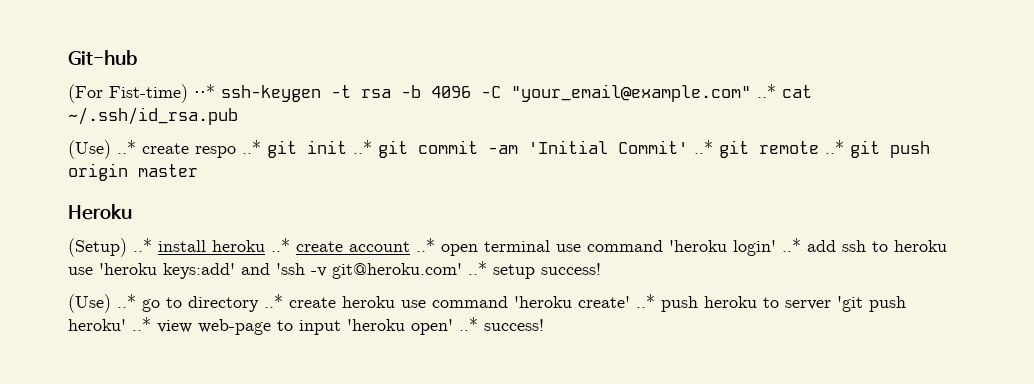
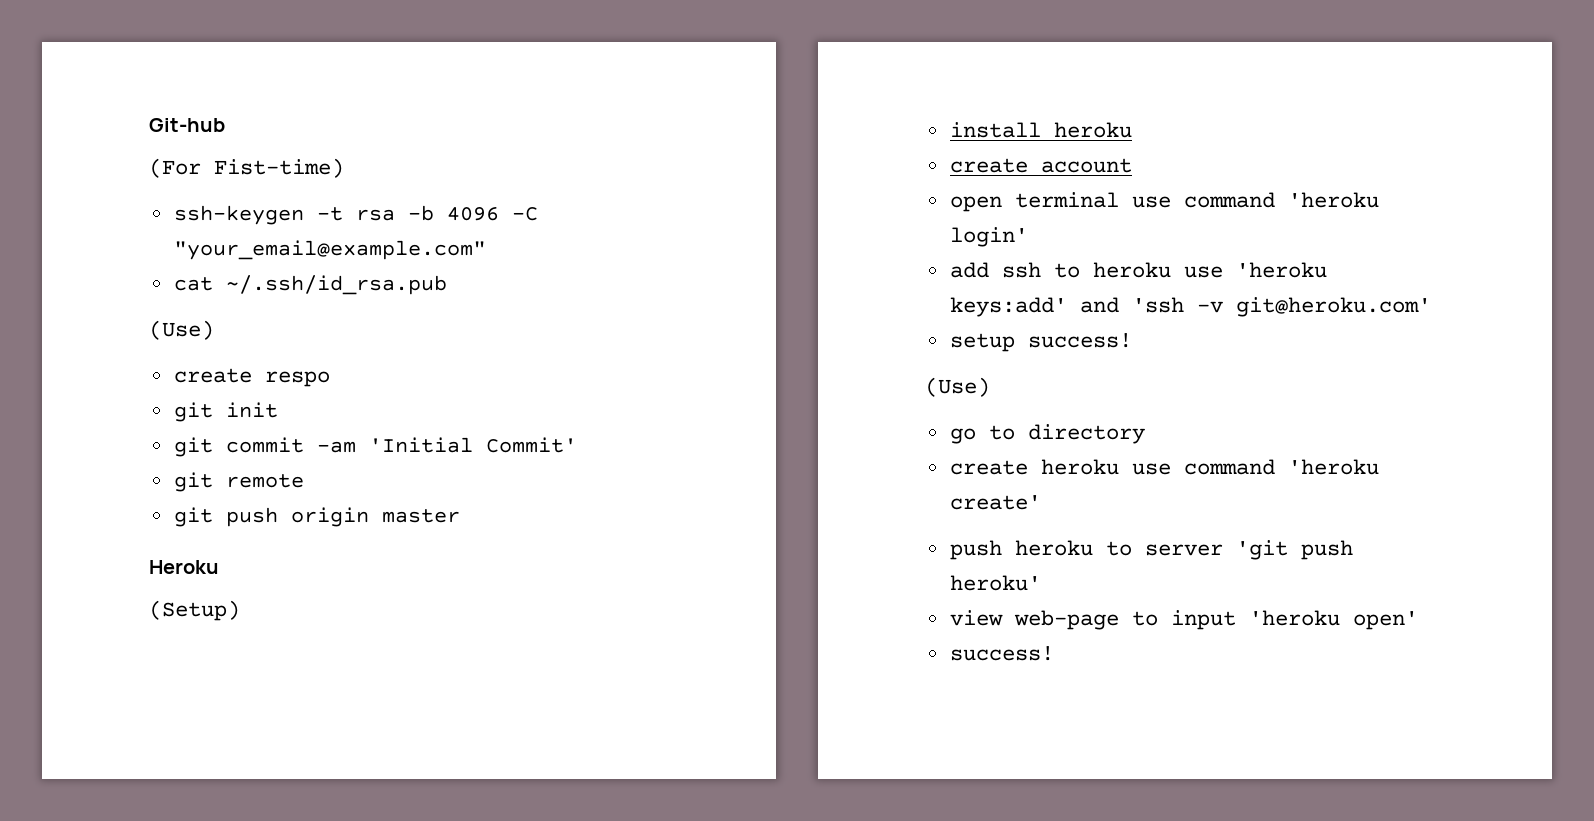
[194,84,215,98] ⋅⋅* -> (344, 168) //
[757,84,776,98] ..* -> (486, 250) //
[117,140,136,154] ..* -> (214, 330) //
[242,140,261,154] ..* -> (330, 379) //
[353,140,372,154] ..* -> (278, 410) //
[694,140,713,154] ..* -> (577, 445) //
[825,140,844,154] ..* -> (304, 481) //
[133,238,152,252] ..* -> (240, 610) //
[271,238,290,252] ..* -> (1132, 130) //
[416,238,435,252] ..* -> (1132, 165) //
[782,238,801,252] ..* -> (1028, 237) //
[468,261,487,275] ..* -> (1431, 307) //
[117,294,136,308] ..* -> (990, 387) //
[264,294,283,308] ..* -> (1145, 434) //
[636,294,655,308] ..* -> (1041, 502) //
[132,317,151,331] ..* -> (1041, 583) //
[459,317,478,331] ..* -> (1418, 620) //

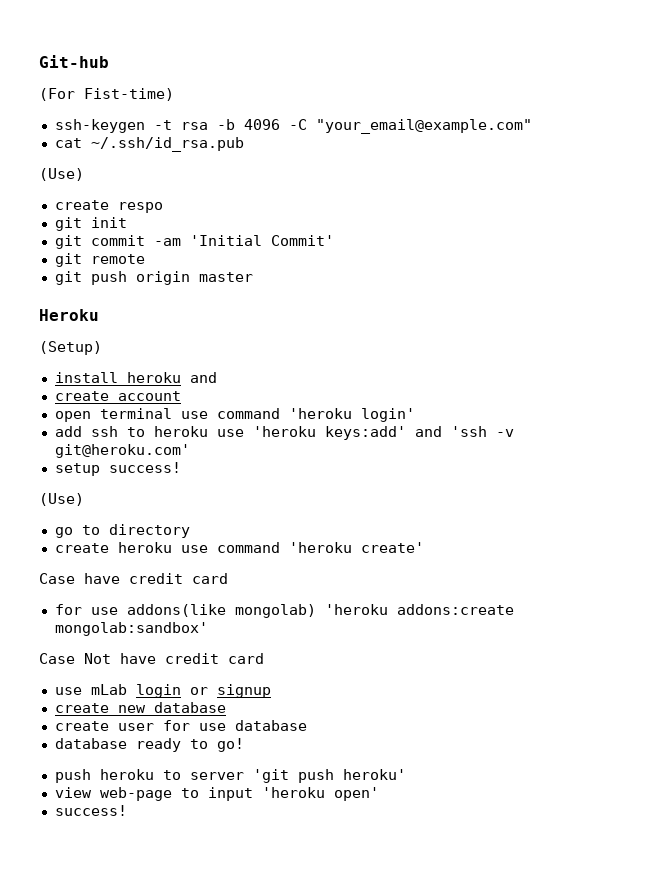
(1132, 130) none -> [189,372,217,383] and
(1041, 502) none -> [39,573,228,584] [54,604,514,618] [54,622,208,636] [39,653,264,664] [54,684,271,698] [54,702,226,713] [54,720,307,731] [54,738,244,752] // Case have credit card // for use addons(like mongolab) 'heroku addons:create mongolab:sandbox' // Case Not have credit card // use mLab login or signup // create new database // create user for use database // database ready to go!

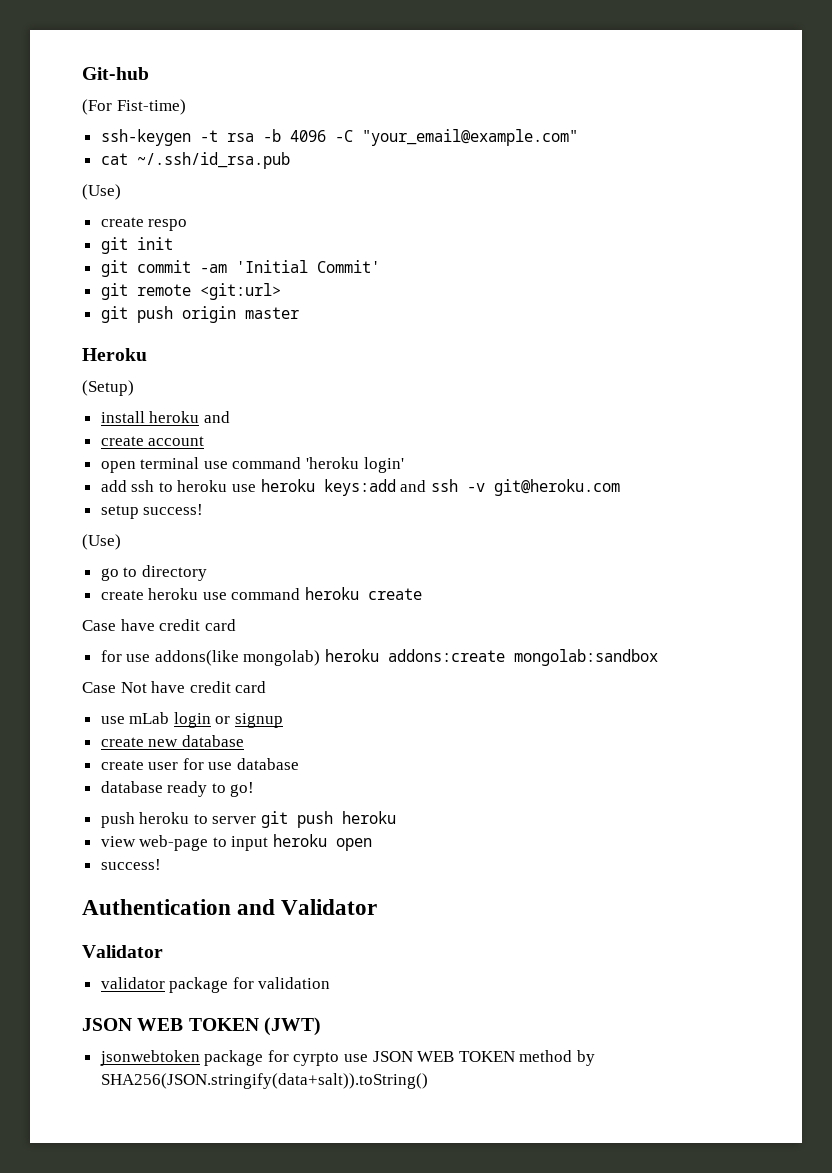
(145, 259) none -> [199,283,281,300] <git:url>
[252,426,514,440] [54,444,190,458] 'heroku keys:add' and 'ssh -v git@heroku.com' -> [260,479,620,496] heroku keys:add and ssh -v git@heroku.com
[288,542,424,553] 'heroku create' -> [305,587,423,600] heroku create
[324,604,514,615] [54,622,208,636] 'heroku addons:create mongolab:sandbox' -> [325,649,659,666] heroku addons:create mongolab:sandbox
[252,769,406,783] 'git push heroku' -> [261,811,397,828] git push heroku
[261,787,379,801] [54,805,127,816] 'heroku open' // success! -> [273,834,373,851] [100,859,161,870] [82,899,378,915] [82,945,163,958] [100,977,331,993] [82,1017,321,1036] [99,1050,596,1066] [100,1073,428,1089] heroku open // success! // Authentication and Validator // Validator // validator package for validation // JSON WEB TOKEN (JWT) // jsonwebtoken package for cyrpto use JSON WEB TOKEN method by SHA256(JSON.stringify(data+salt)).toString()

